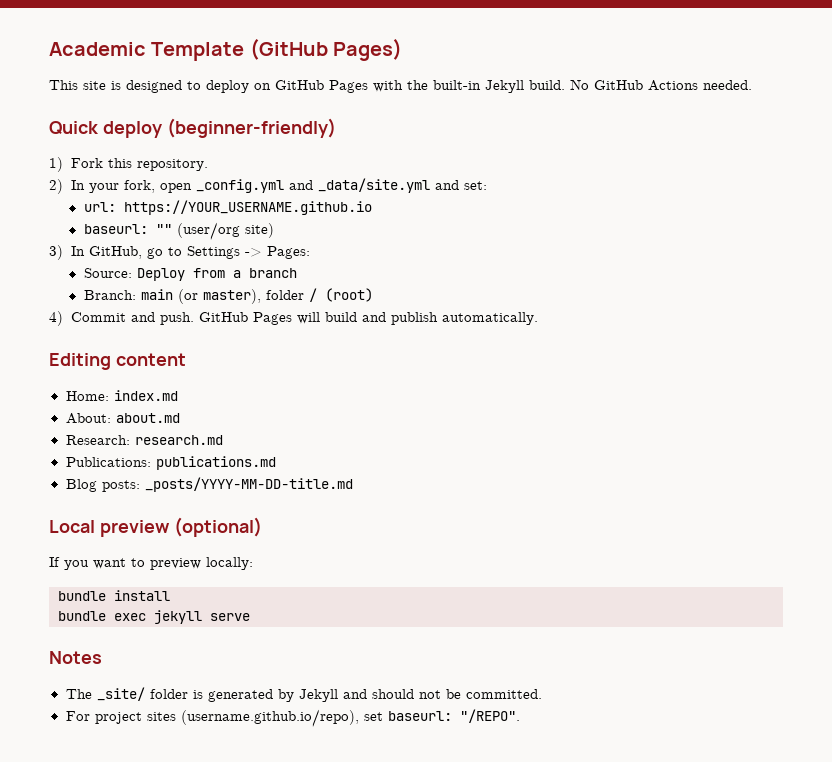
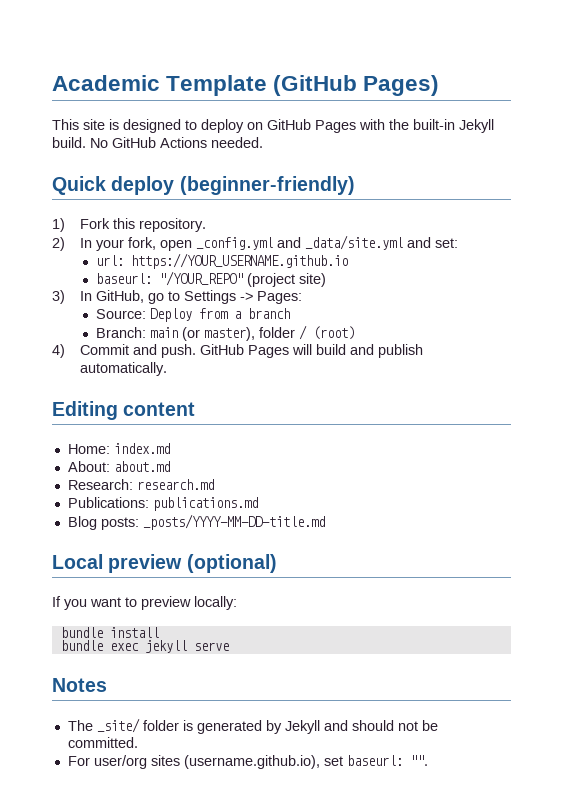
[155,222,240,240] "" (user/org -> [159,271,296,287] "/YOUR_REPO" (project
[94,709,359,727] project sites (username.github.io/repo), -> [93,755,320,769] user/org sites (username.github.io),
[459,709,520,723] "/REPO". -> [409,755,428,766] "".

